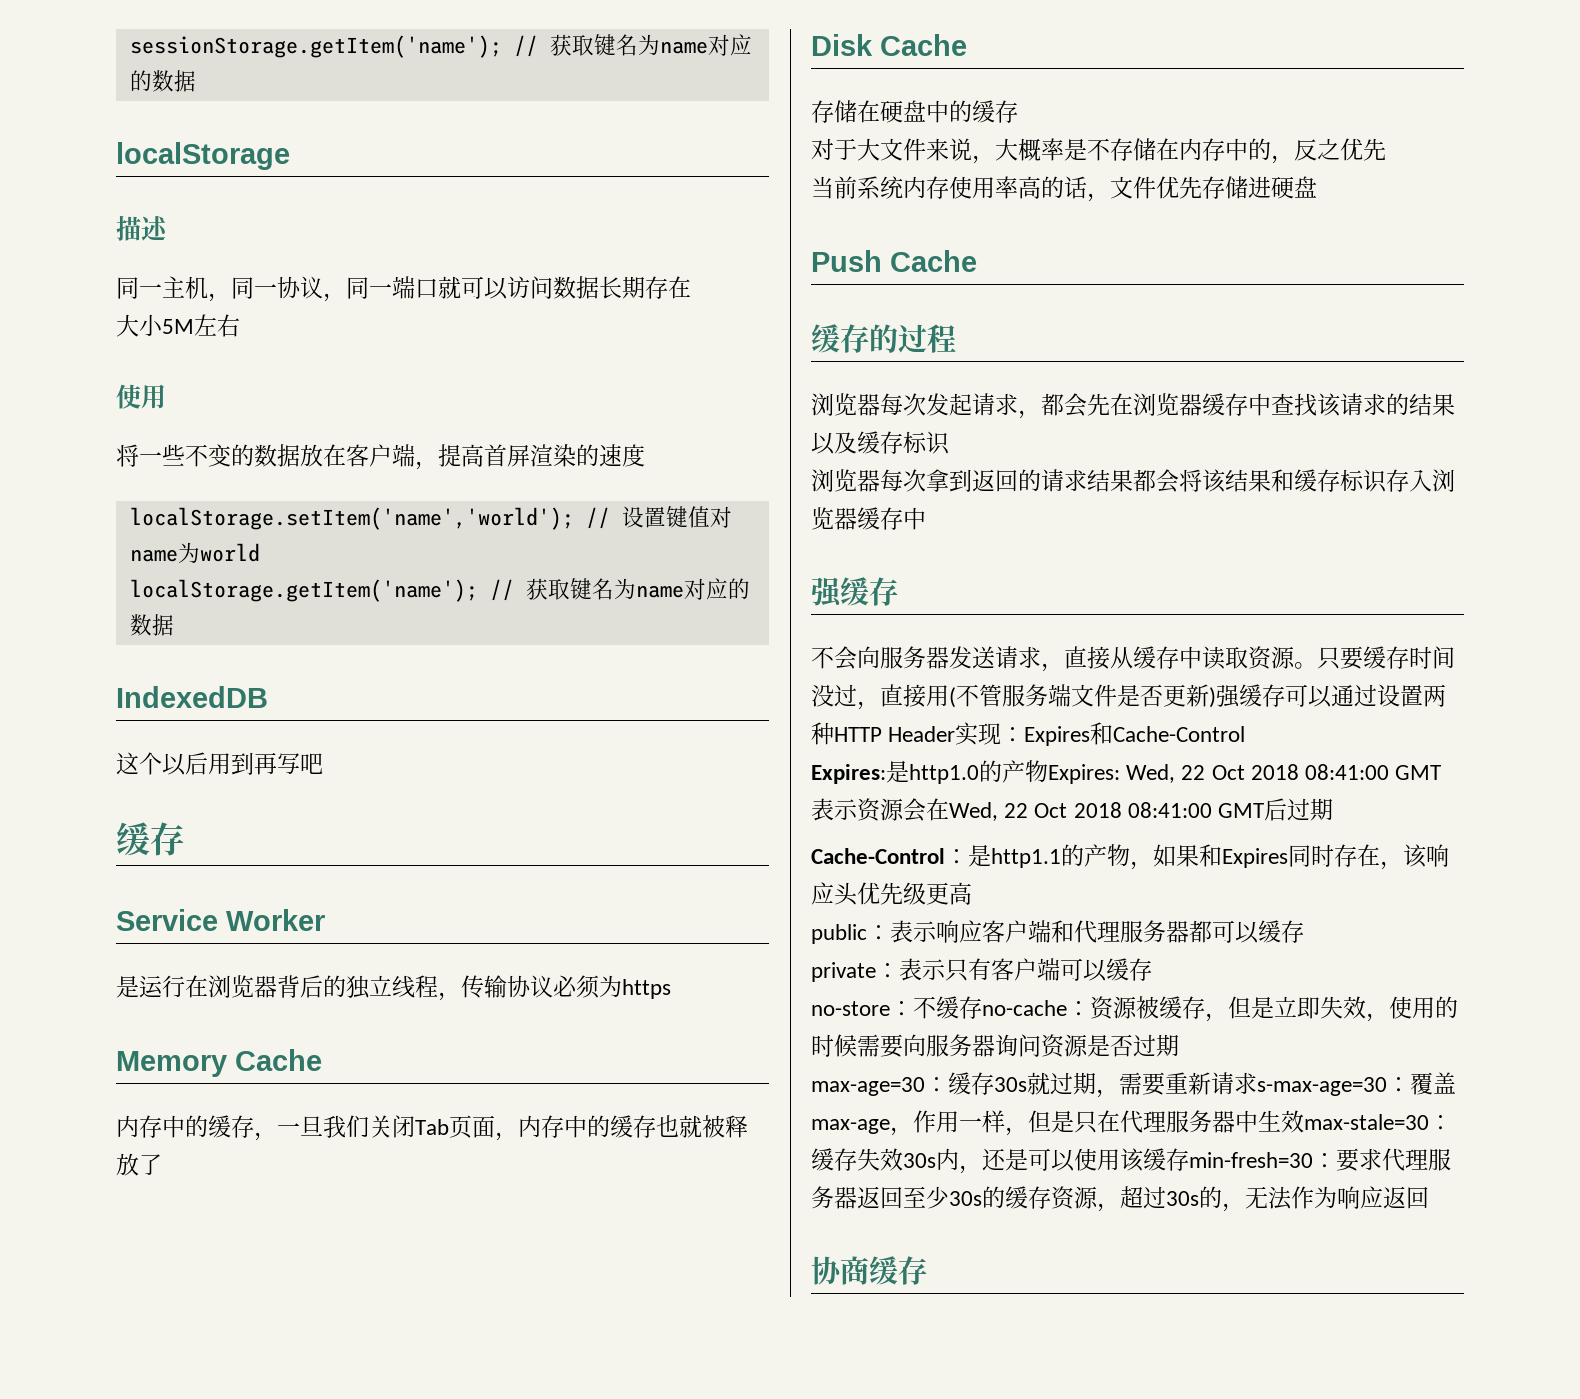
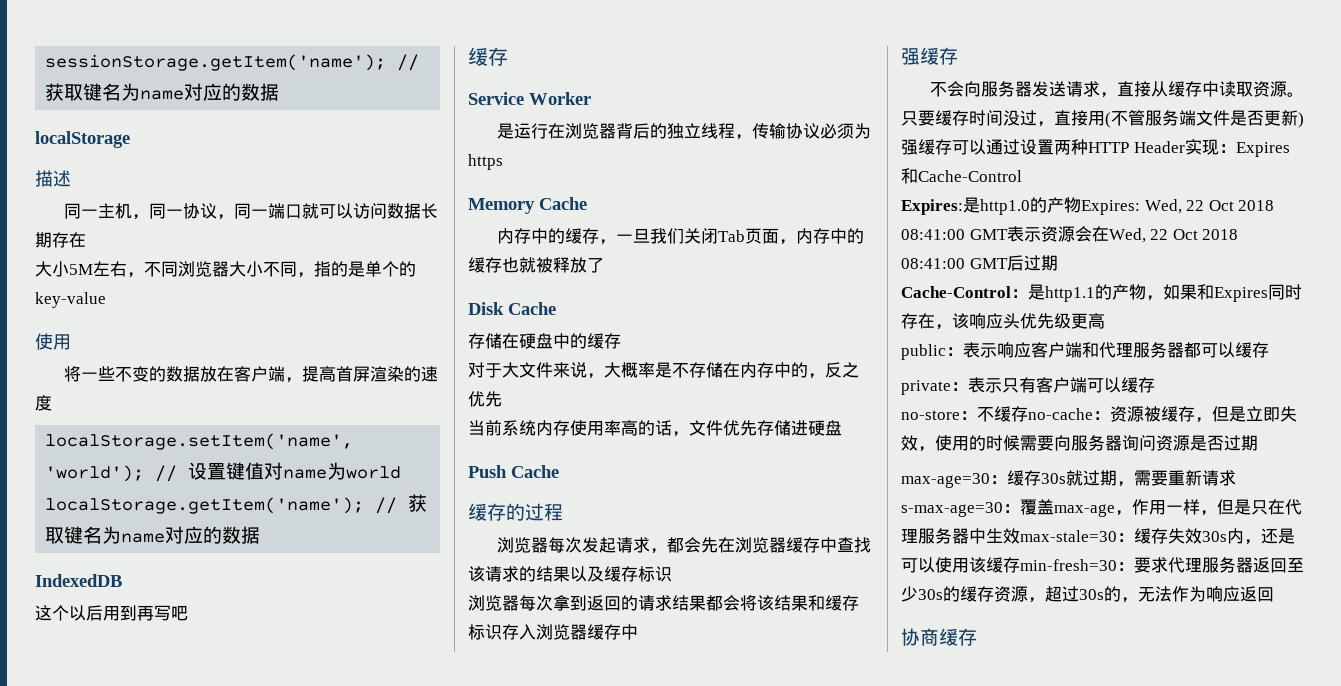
(240, 325) none -> [127,261,416,278] [35,292,106,308] ，不同浏览器大小不同，指的是单个的key-value

